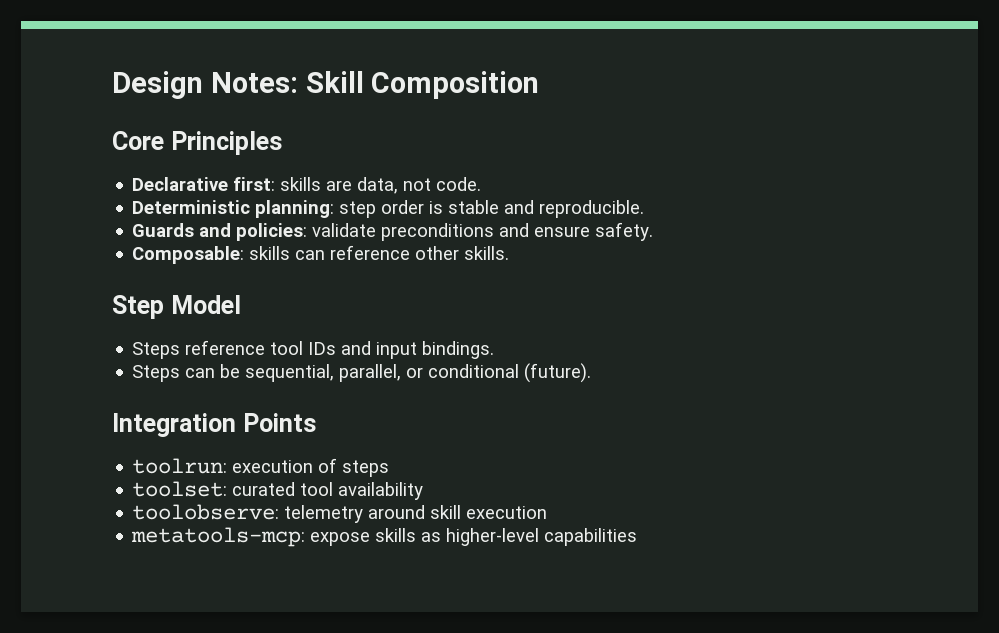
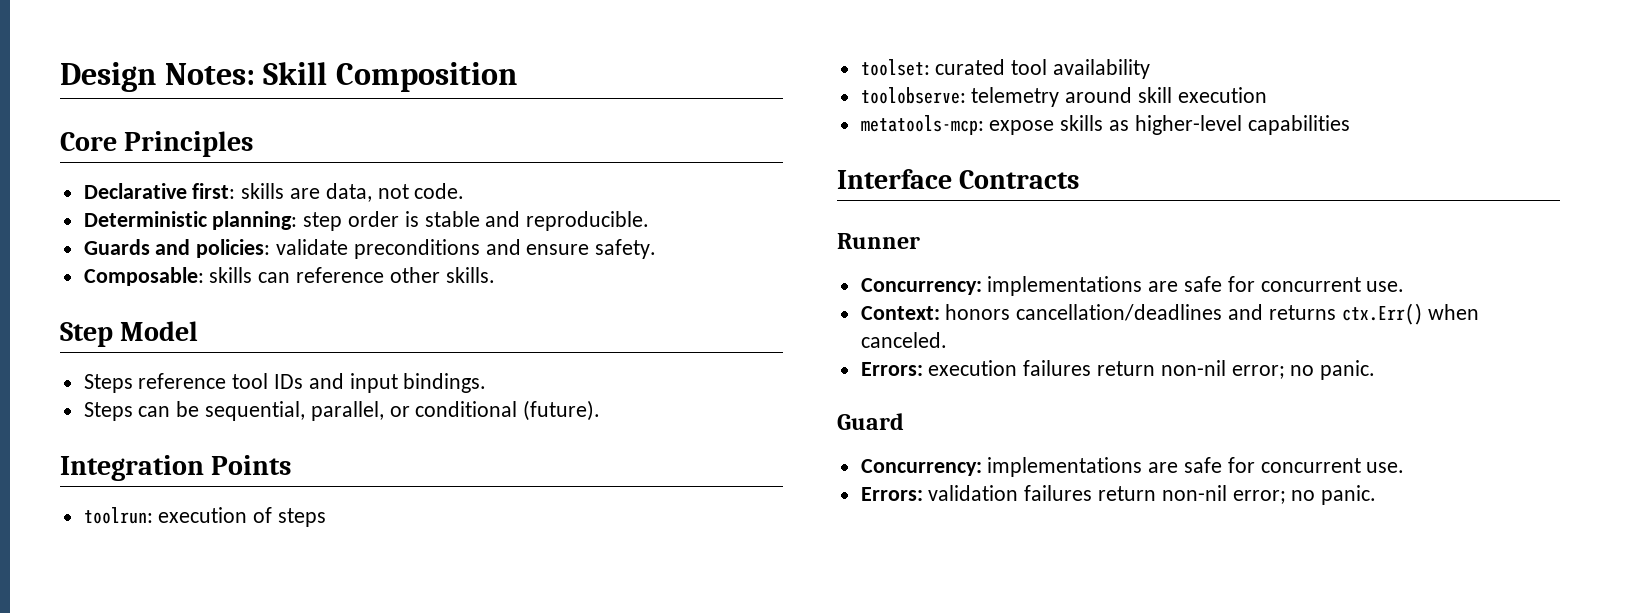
(638, 537) none -> [837,169,1080,189] [837,233,920,249] [860,276,1405,296] [860,303,1480,325] [860,332,947,348] [860,360,1376,380] [837,413,904,430] [860,457,1405,477] [860,485,1377,505] // Interface Contracts // Runner // Concurrency: implementations are safe for concurrent use. // Context: honors cancellation/deadlines and returns ctx.Err() when canceled. // Errors: execution failures return non-nil error; no panic. // Guard // Concurrency: implementations are safe for concurrent use. // Errors: validation failures return non-nil error; no panic.

